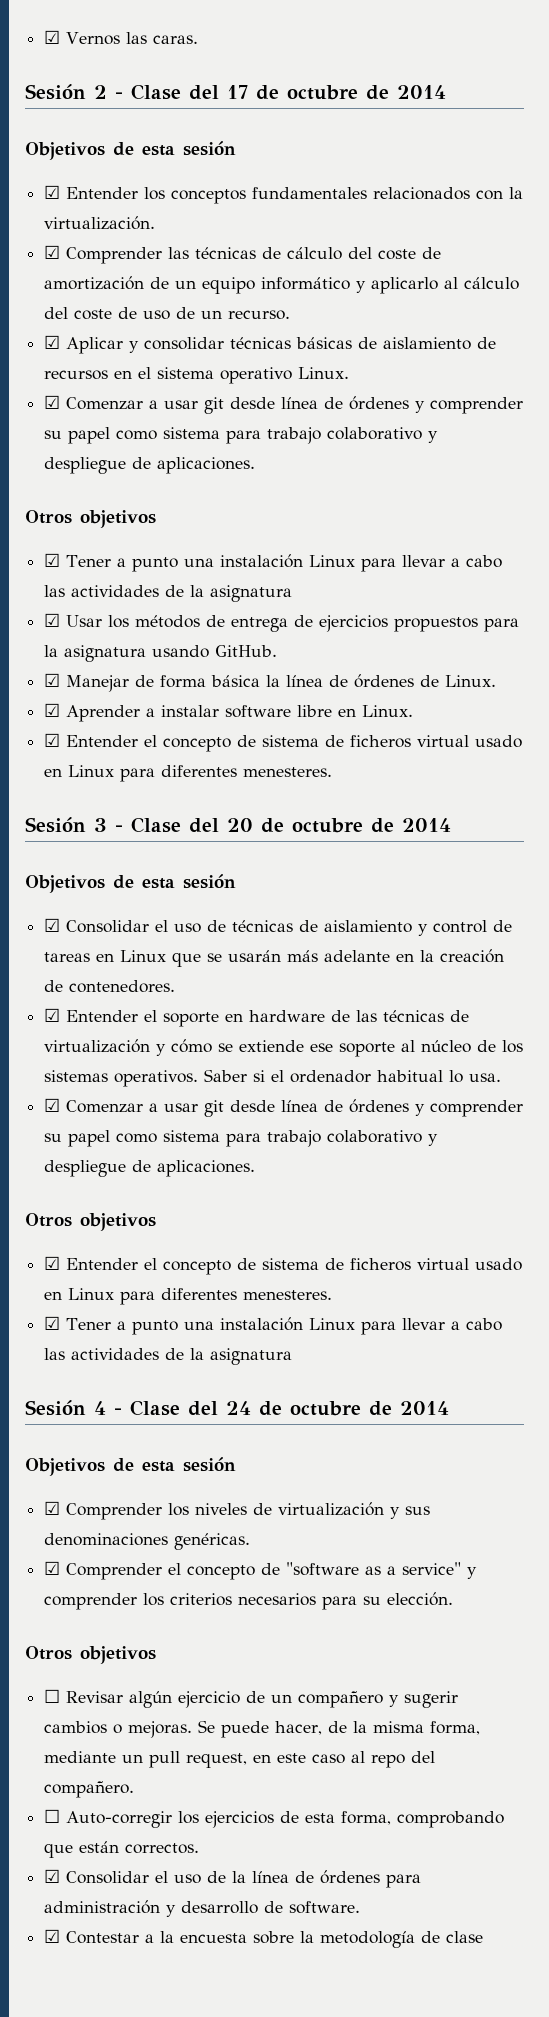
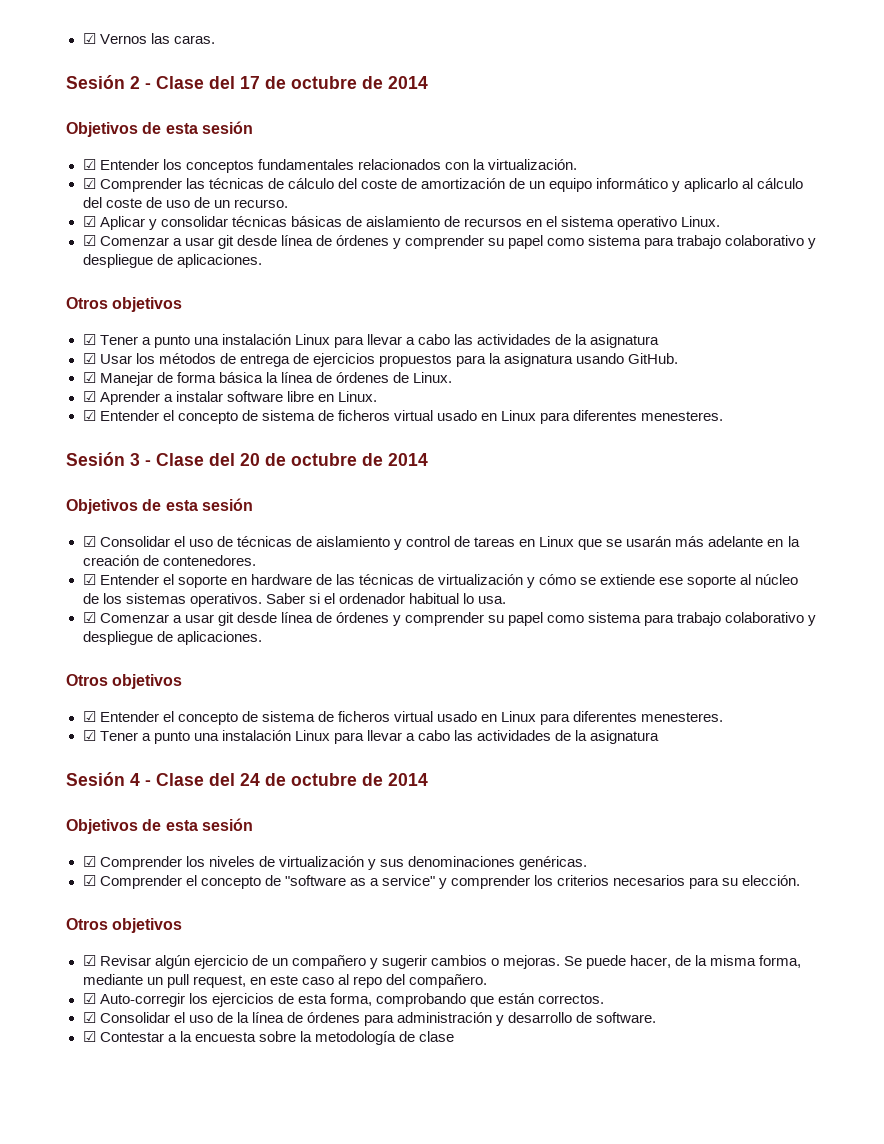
[44,1689,61,1703] ☐ -> [82,955,96,966] ☑
[44,1809,61,1823] ☐ -> [82,993,96,1004] ☑

